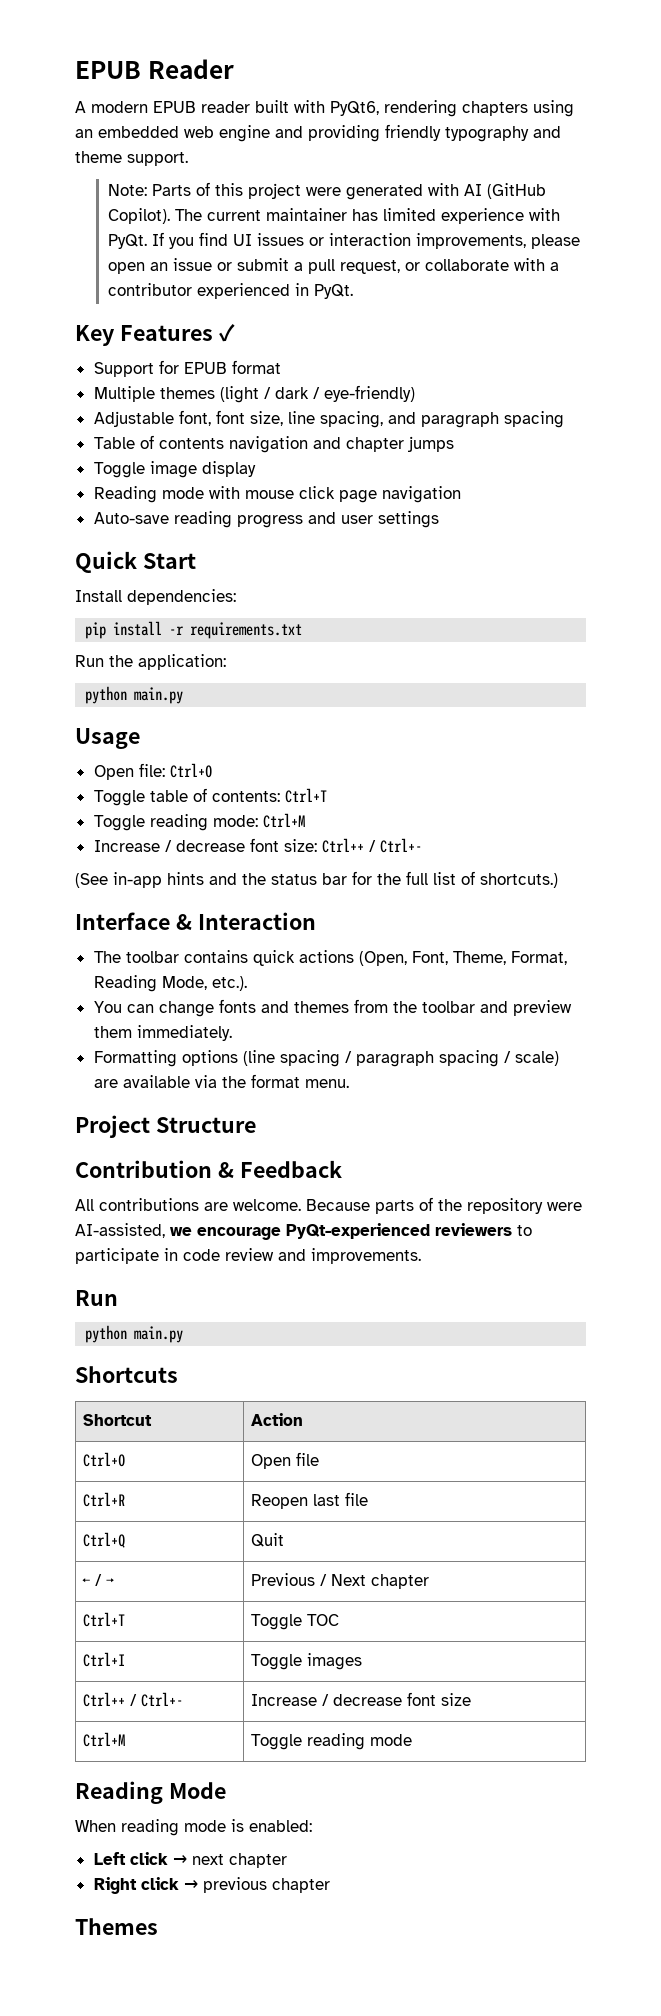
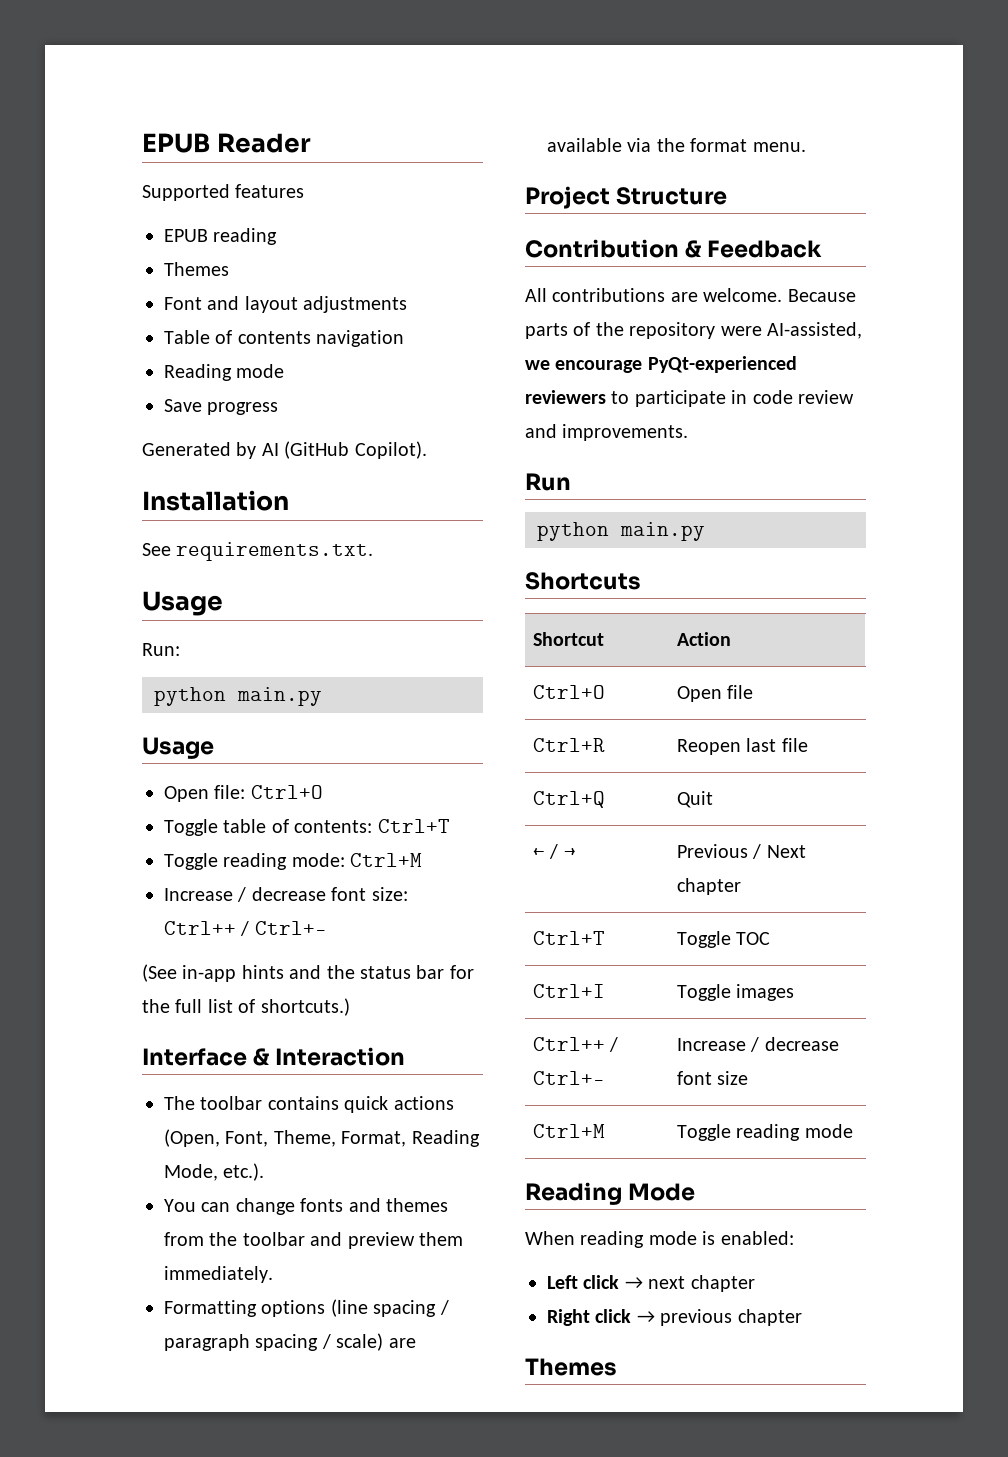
[75,100,574,117] [75,124,561,142] [75,151,188,166] [108,182,547,200] [108,208,561,224] [108,232,581,249] [108,258,560,274] [108,283,354,299] [75,324,235,346] [93,360,281,377] [93,385,415,403] [93,410,564,428] [93,435,454,453] [93,461,256,478] [93,486,461,503] [93,511,439,528] [75,551,196,573] [75,589,236,605] [85,621,303,639] [75,654,226,670] A modern EPUB reader built with PyQt6, rendering chapters using an embedded web engine and providing friendly typography and theme support. // Note: Parts of this project were generated with AI (GitHub Copilot). The current maintainer has limited experience with PyQt. If you find UI issues or interaction improvements, please open an issue or submit a pull request, or collaborate with a contributor experienced in PyQt. // Key Features ✓ // Support for EPUB format // Multiple themes (light / dark / eye-friendly) // Adjustable font, font size, line spacing, and paragraph spacing // Table of contents navigation and chapter jumps // Toggle image display // Reading mode with mouse click page navigation // Auto-save reading progress and user settings // Quick Start // Install dependencies: // pip install -r requirements.txt // Run the application: -> [142,184,305,201] [164,228,278,245] [164,262,229,276] [164,296,408,313] [164,330,405,347] [164,364,285,381] [164,399,279,415] [142,441,427,459] [142,490,289,511] [142,542,374,561] [142,591,223,616] [142,643,180,656] Supported features // EPUB reading // Themes // Font and layout adjustments // Table of contents navigation // Reading mode // Save progress // Generated by AI (GitHub Copilot). // Installation // See requirements.txt. // Usage // Run:

